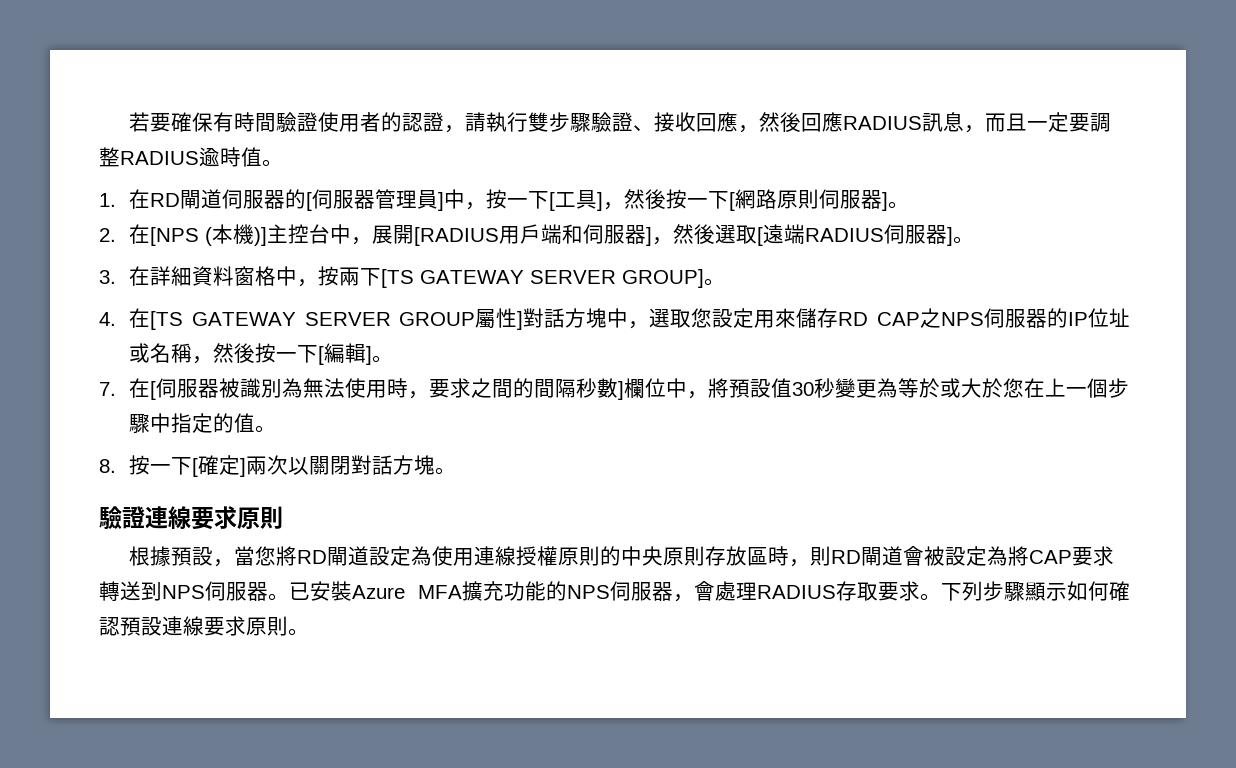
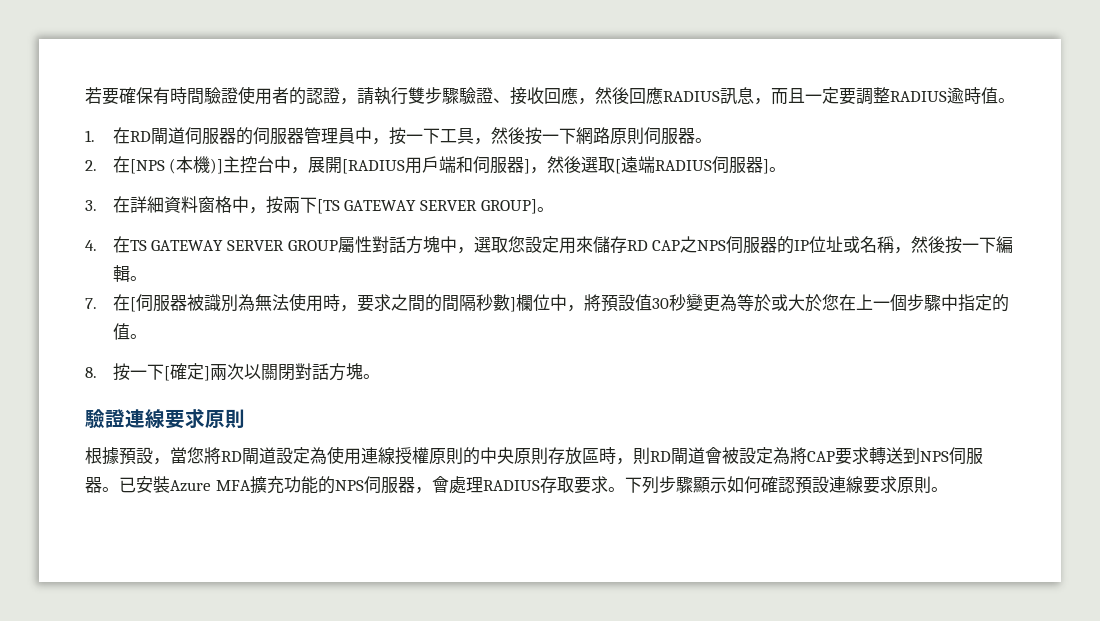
[306,192,313,211] [ -> (253, 136) none
[438,192,445,211] ] -> (355, 135) none
[549,189,736,211] [工具]，然後按一下[ -> [439,127,576,145] 工具，然後按一下
[882,192,889,211] ] -> (695, 136) none
[150,311,184,330] [TS -> [129,240,147,251] TS
[517,311,524,330] ] -> (372, 244) none
[318,343,373,365] [編輯] -> [996,236,1014,253] [112,265,130,282] 編輯

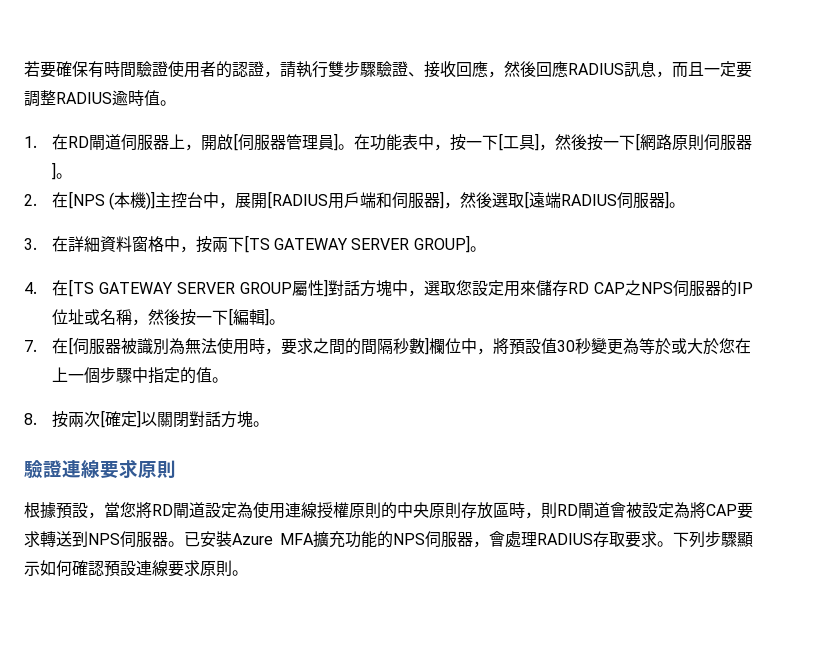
[235,127,576,145] 的伺服器管理員中，按一下工具，然後按一下 -> [168,133,640,151] 上，開啟[伺服器管理員]。在功能表中，按一下[工具]，然後按一下[
(695, 136) none -> [51,162,56,180] ]
[129,240,147,251] TS -> [67,279,94,297] [TS
(372, 244) none -> [323,279,328,297] ]
[996,236,1014,253] [112,265,130,282] 編輯 -> [227,308,269,326] [編輯]
[129,364,164,380] 一下 -> [67,411,100,427] 兩次
[209,363,244,380] 兩次 -> (141, 419) none

